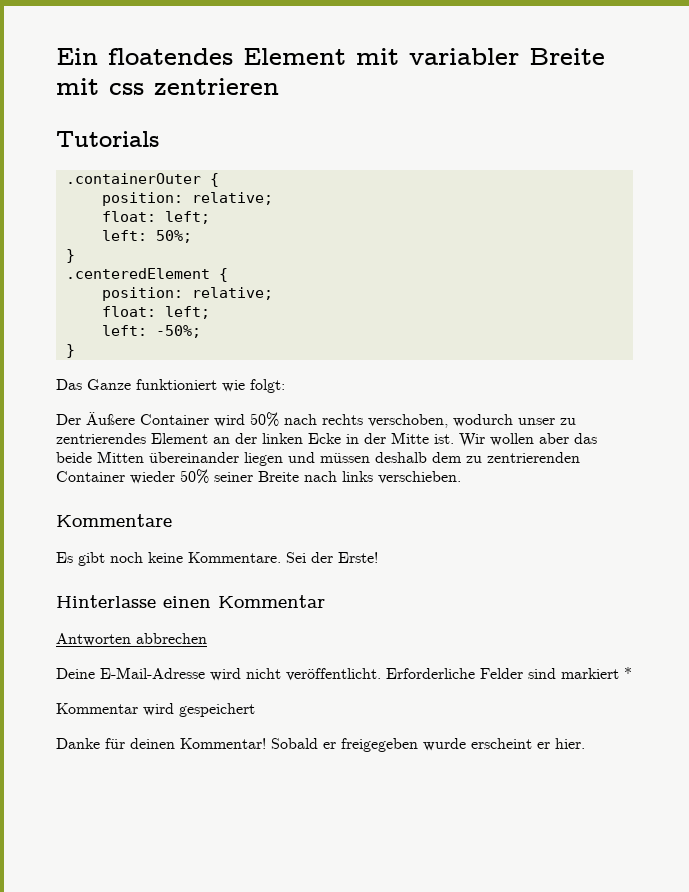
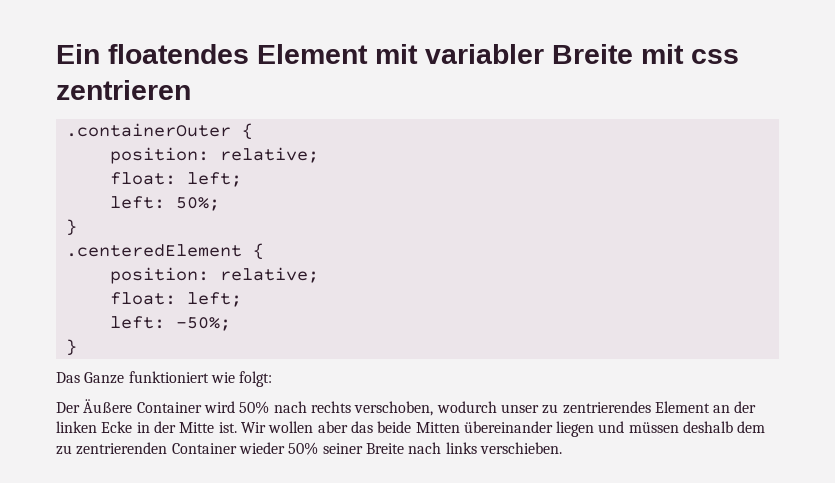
[56,131,159,147] // Tutorials -> (191, 90) none
[56,514,172,527] [56,552,378,566] [56,595,325,608] [56,633,207,646] [56,667,632,681] [56,703,255,717] [56,738,585,752] // Kommentare // Es gibt noch keine Kommentare. Sei der Erste! // Hinterlasse einen Kommentar // Antworten abbrechen // Deine E-Mail-Adresse wird nicht veröffentlicht. Erforderliche Felder sind markiert * // Kommentar wird gespeichert // Danke für deinen Kommentar! Sobald er freigegeben wurde erscheint er hier. -> (562, 448) none

